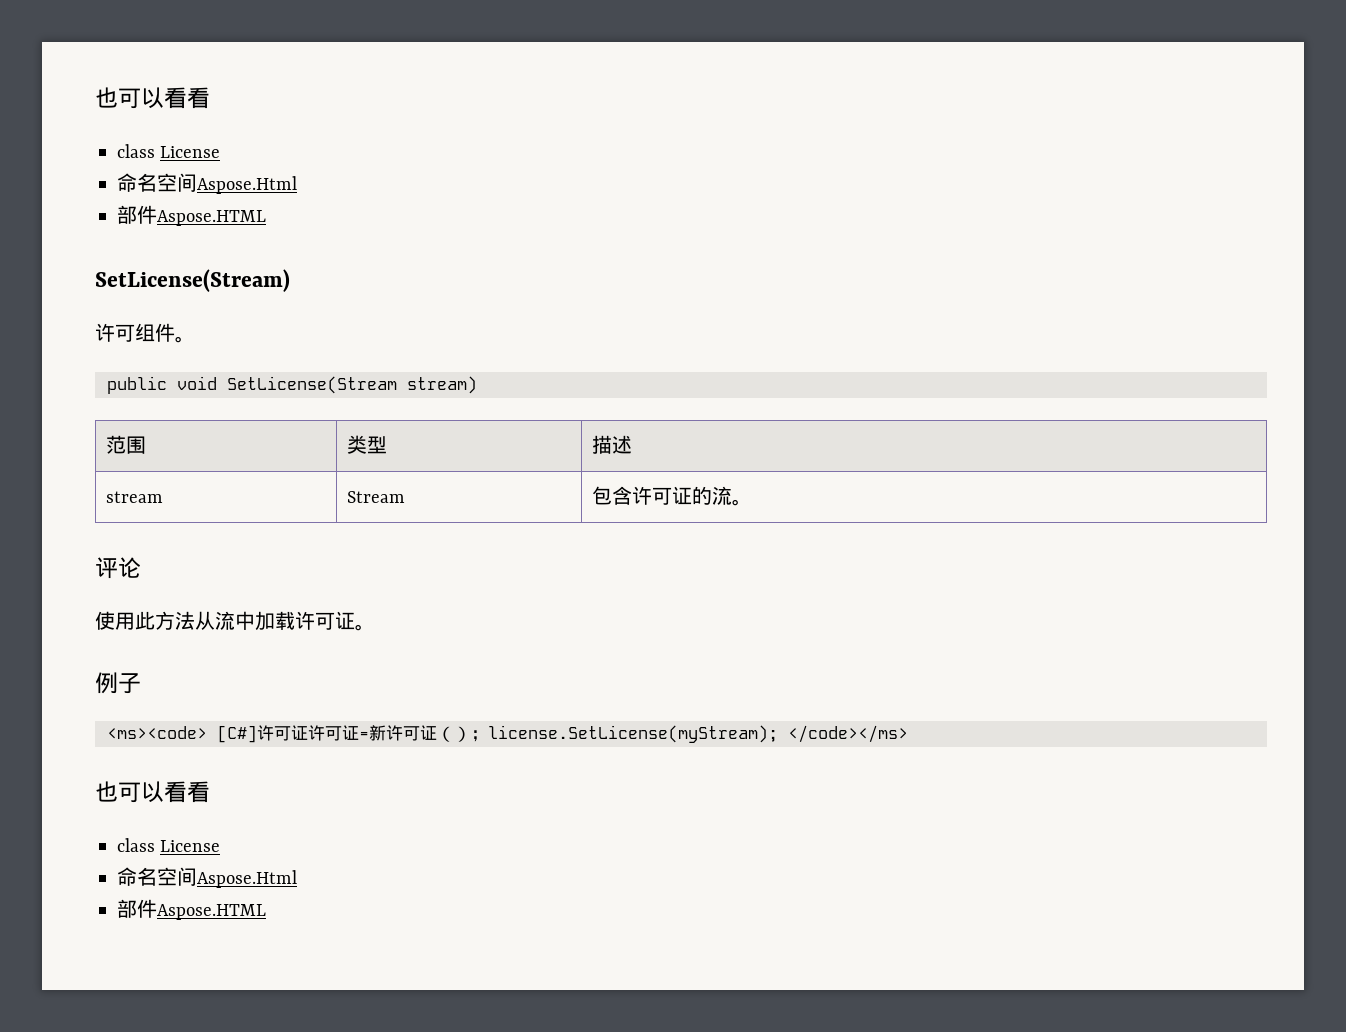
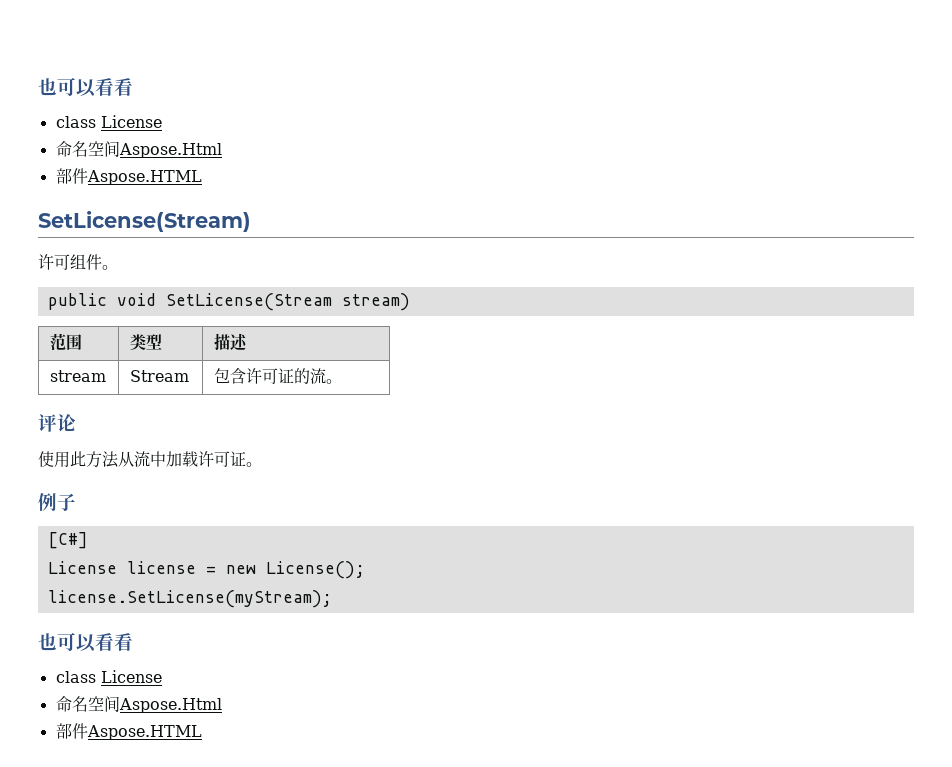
[107,726,207,739] <ms><code> -> (76, 502) none
[257,725,488,742] 许可证许可证=新许可证（）； -> [47,561,365,579] // License license = new License(); //
[788,725,908,743] </code></ms> -> (332, 599) none

